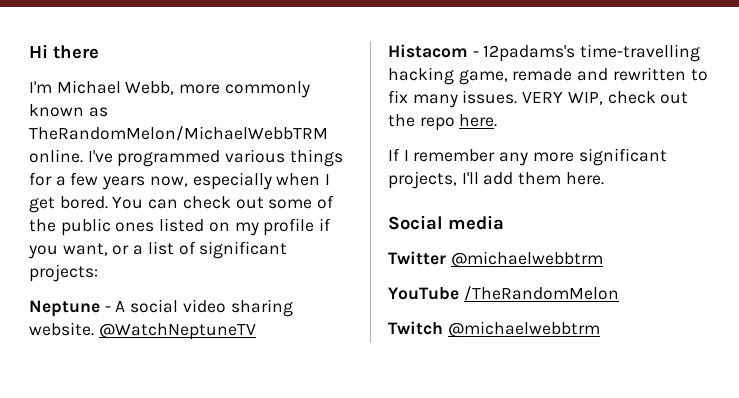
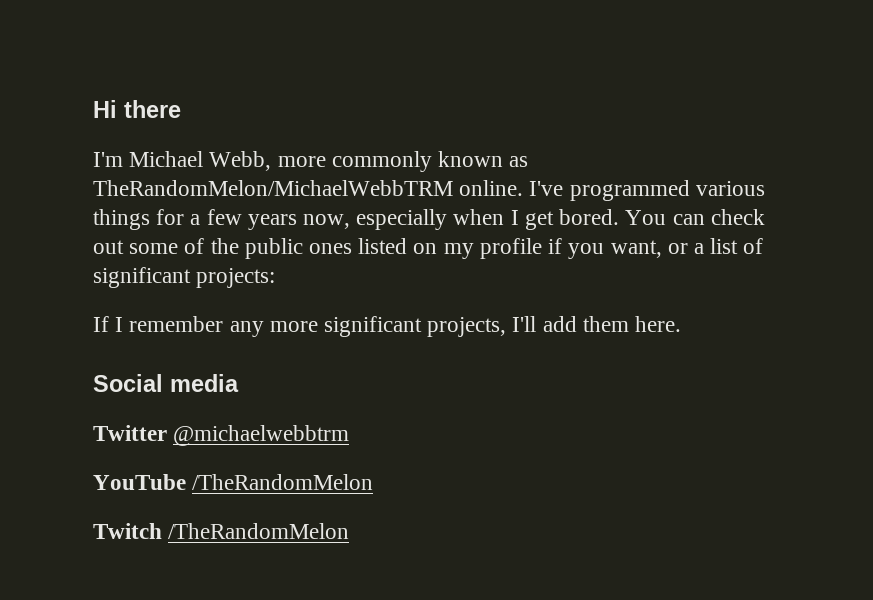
[29,299,293,317] [29,322,256,340] [388,44,701,62] [388,67,708,85] [388,90,689,108] [388,114,498,131] // Neptune - A social video sharing website. @WatchNeptuneTV // Histacom - 12padams's time-travelling hacking game, remade and rewritten to fix many issues. VERY WIP, check out the repo here. -> (276, 278) none
[447,321,600,338] @michaelwebbtrm -> [168,523,350,539] /TheRandomMelon

